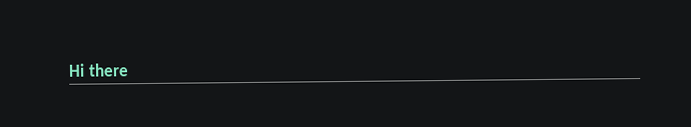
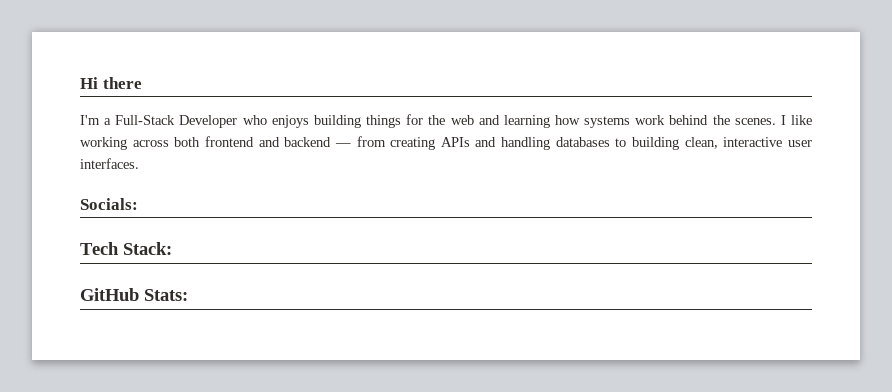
(129, 70) none -> [80,114,812,128] [80,136,812,150] [80,158,139,169] [80,198,138,210] [80,242,172,255] [80,288,188,301] // I'm a Full-Stack Developer who enjoys building things for the web and learning how systems work behind the scenes. I like working across both frontend and backend — from creating APIs and handling databases to building clean, interactive user interfaces. // Socials: // Tech Stack: // GitHub Stats:

